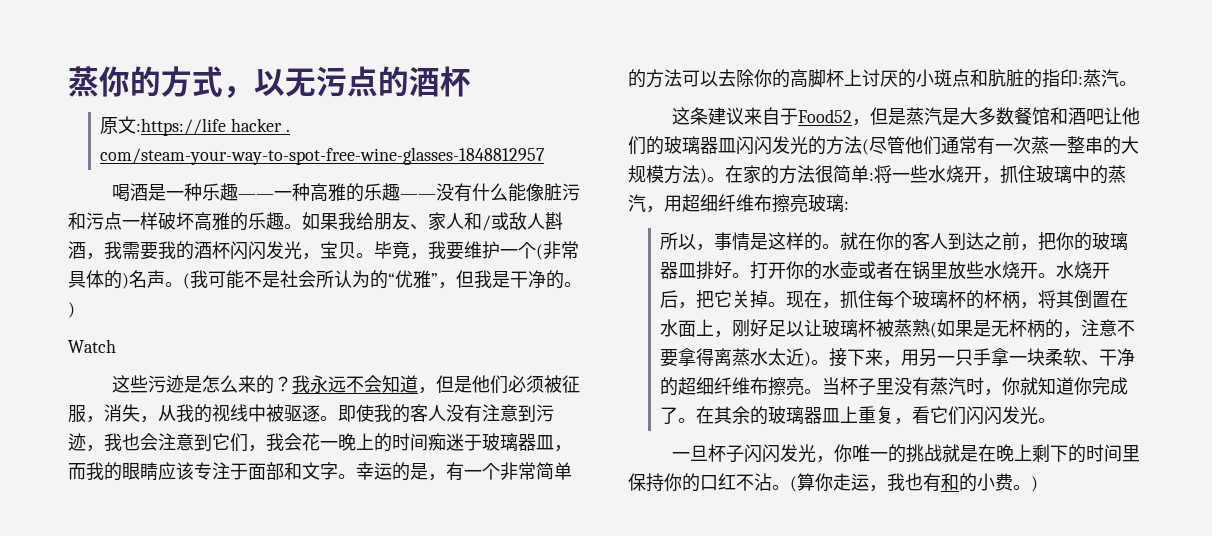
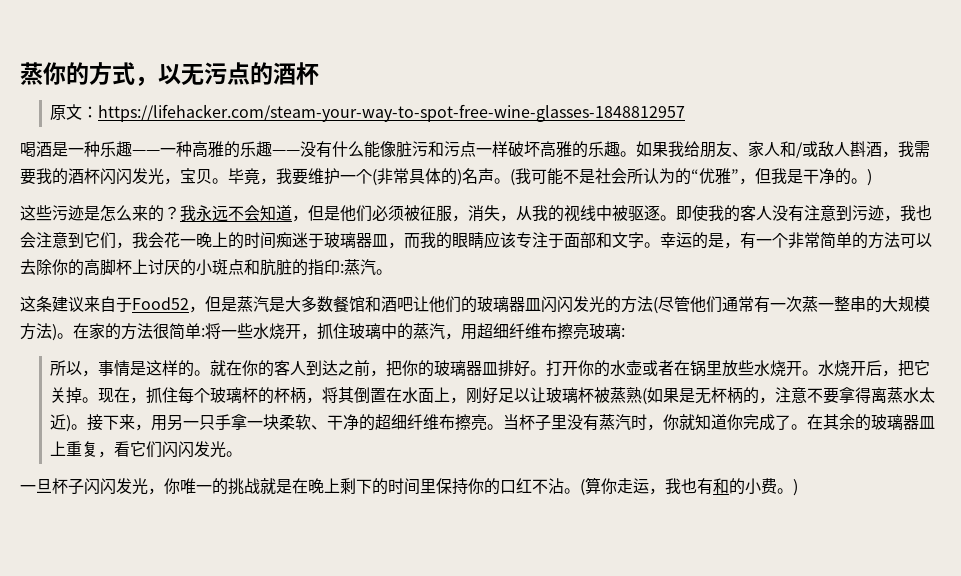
[136,118,291,136] [100,147,546,165] :https://life hacker . com/steam-your-way-to-spot-free-wine-glasses-1848812957 -> [82,104,686,122] ：https://lifehacker.com/steam-your-way-to-spot-free-wine-glasses-1848812957
[68,339,116,353] // Watch -> (872, 177) none

